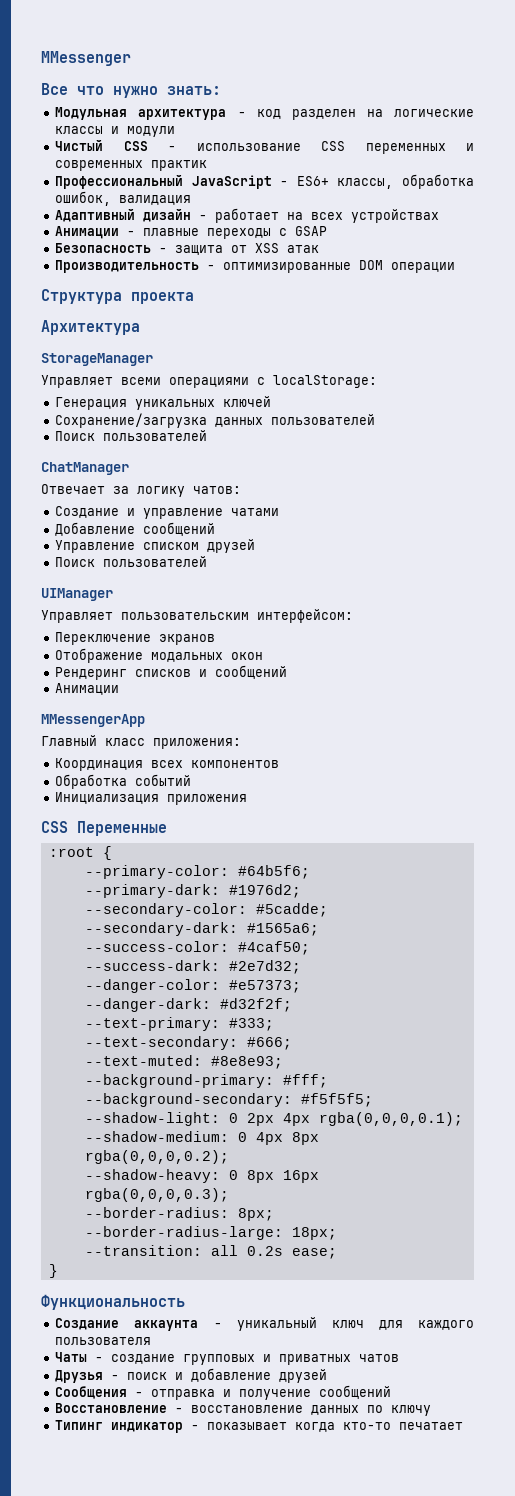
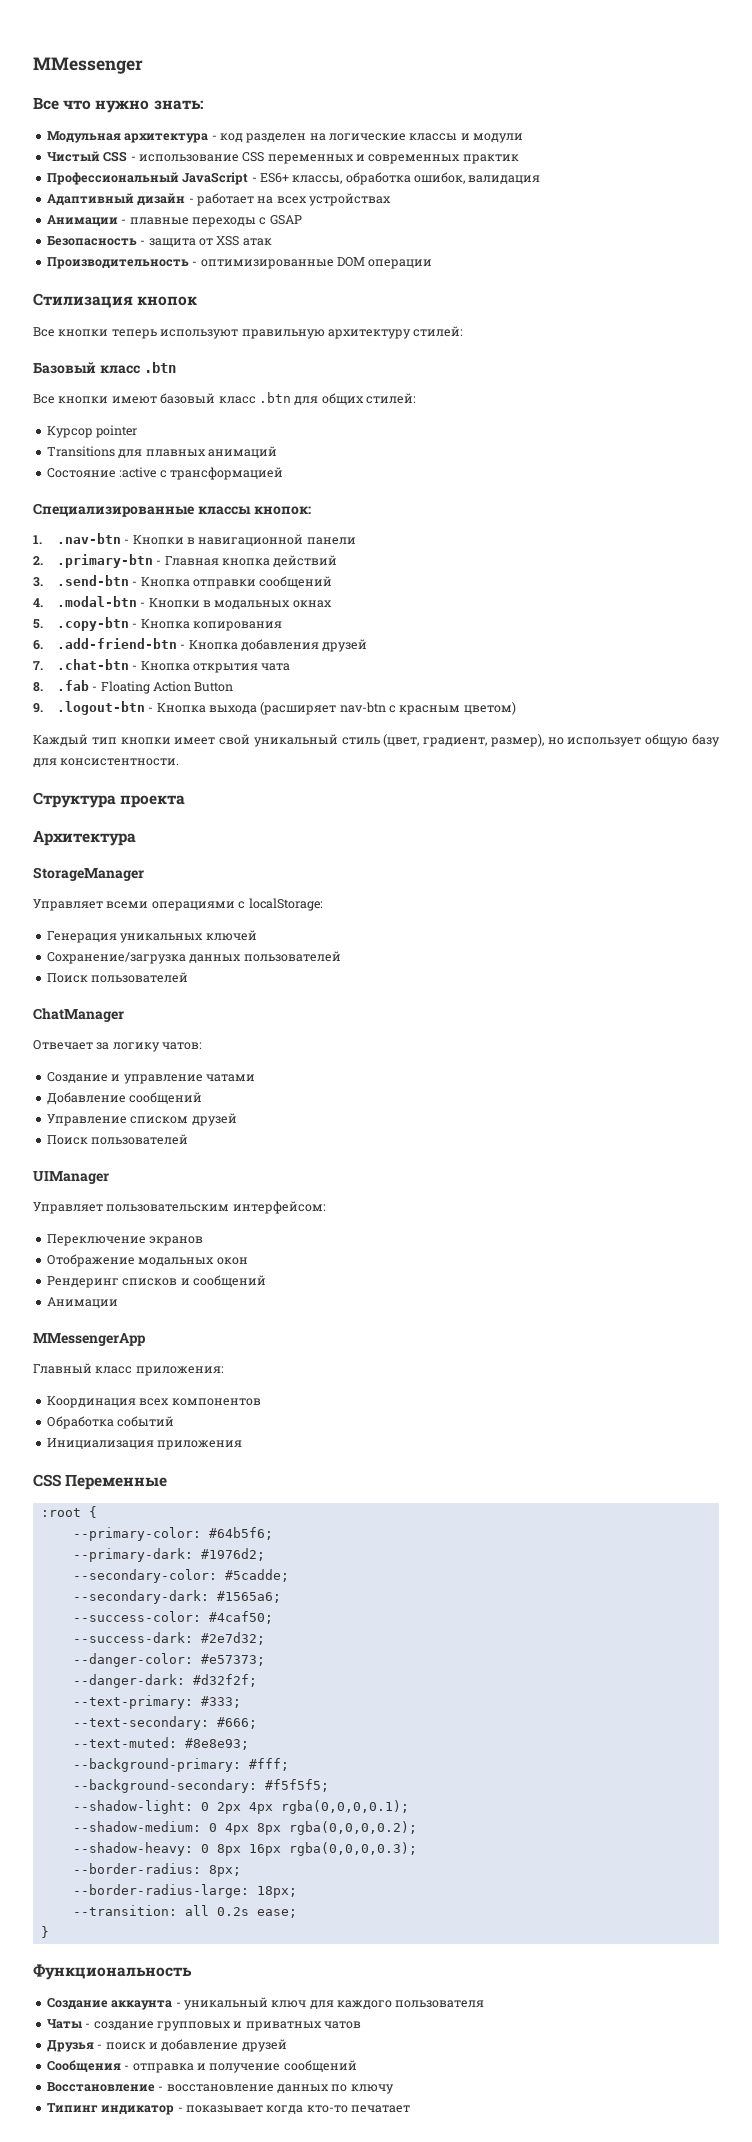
(456, 267) none -> [33,293,198,308] [33,326,464,339] [33,362,176,374] [33,392,416,405] [46,425,138,438] [46,446,277,458] [46,467,283,480] [33,503,311,517] [33,533,356,546] [33,554,338,568] [33,575,333,589] [33,596,332,609] [33,617,282,631] [33,638,368,652] [33,659,291,673] [33,680,234,694] [33,701,516,715] [33,734,720,747] [33,758,180,767] // Стилизация кнопок // Все кнопки теперь используют правильную архитектуру стилей: // Базовый класс .btn // Все кнопки имеют базовый класс .btn для общих стилей: // Курсор pointer // Transitions для плавных анимаций // Состояние :active с трансформацией // Специализированные классы кнопок: // 1. .nav-btn - Кнопки в навигационной панели // 2. .primary-btn - Главная кнопка действий // 3. .send-btn - Кнопка отправки сообщений // 4. .modal-btn - Кнопки в модальных окнах // 5. .copy-btn - Кнопка копирования // 6. .add-friend-btn - Кнопка добавления друзей // 7. .chat-btn - Кнопка открытия чата // 8. .fab - Floating Action Button // 9. .logout-btn - Кнопка выхода (расширяет nav-btn с красным цветом) // Каждый тип кнопки имеет свой уникальный стиль (цвет, градиент, размер), но использует общую базу для консистентности.

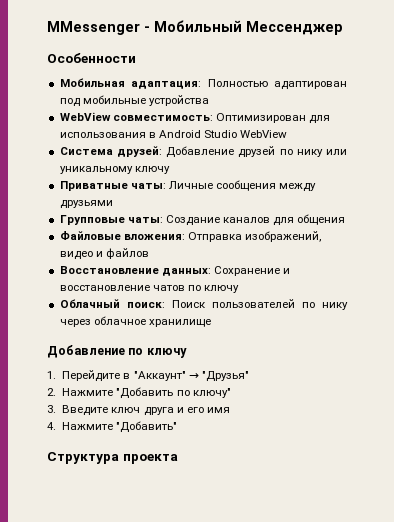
[33,97,203,113] [46,131,524,143] [46,151,519,164] [46,172,541,185] [46,193,391,206] [46,215,302,227] [46,236,272,247] [46,257,433,269] [33,293,198,308] [33,326,464,339] [33,362,176,374] [33,392,416,405] [46,425,138,438] [46,446,277,458] [46,467,283,480] [33,503,311,517] [33,533,356,546] [33,554,338,568] [33,575,333,589] [33,596,332,609] [33,617,282,631] [33,638,368,652] [33,659,291,673] [33,680,234,694] [33,701,516,715] [33,734,720,747] [33,758,180,767] [33,792,186,808] [33,830,136,846] [33,867,144,881] [33,898,323,911] [46,930,257,943] [46,951,341,964] [46,972,189,983] [33,1008,124,1022] [33,1040,203,1052] [46,1072,255,1084] [46,1092,203,1105] [46,1113,237,1126] [46,1134,189,1145] [33,1171,109,1184] [33,1201,326,1214] [46,1234,204,1246] [46,1254,248,1267] [46,1275,266,1288] [46,1297,118,1308] [33,1333,146,1346] [33,1363,224,1376] [46,1396,261,1408] [46,1416,175,1429] [46,1438,243,1450] [33,1474,168,1490] [40,1506,97,1518] [72,1527,273,1541] [72,1548,265,1562] [72,1569,289,1583] [72,1590,281,1604] [72,1611,273,1624] [72,1632,265,1645] [72,1653,265,1667] [72,1674,257,1688] [72,1695,241,1709] [72,1716,257,1730] [72,1737,249,1750] [72,1758,289,1772] [72,1779,329,1793] [72,1800,409,1814] [72,1821,417,1835] [72,1842,417,1856] [72,1863,241,1877] [72,1884,297,1898] [72,1905,297,1918] [40,1926,49,1938] [33,1964,192,1980] [46,1997,485,2010] [46,2019,361,2031] [46,2039,287,2052] [46,2060,357,2073] [46,2082,394,2094] [46,2103,410,2115] // Все что нужно знать: // Модульная архитектура - код разделен на логические классы и модули // Чистый CSS - использование CSS переменных и современных практик // Профессиональный JavaScript - ES6+ классы, обработка ошибок, валидация // Адаптивный дизайн - работает на всех устройствах // Анимации - плавные переходы с GSAP // Безопасность - защита от XSS атак // Производительность - оптимизированные DOM операции // Стилизация кнопок // Все кнопки теперь используют правильную архитектуру стилей: // Базовый класс .btn // Все кнопки имеют базовый класс .btn для общих стилей: // Курсор pointer // Transitions для плавных анимаций // Состояние :active с трансформацией // Специализированные классы кнопок: // 1. .nav-btn - Кнопки в навигационной панели // 2. .primary-btn - Главная кнопка действий // 3. .send-btn - Кнопка отправки сообщений // 4. .modal-btn - Кнопки в модальных окнах // 5. .copy-btn - Кнопка копирования // 6. .add-friend-btn - Кнопка добавления друзей // 7. .chat-btn - Кнопка открытия чата // 8. .fab - Floating Action Button // 9. .logout-btn - Кнопка выхода (расширяет nav-btn с красным цветом) // Каждый тип кнопки имеет свой уникальный стиль (цвет, градиент, размер), но использует общую базу для консистентности. // Структура проекта // Архитектура // StorageManager // Управляет всеми операциями с localStorage: // Генерация уникальных ключей // Сохранение/загрузка данных пользователей // Поиск пользователей // ChatManager // Отвечает за логику чатов: // Создание и управление чатами // Добавление сообщений // Управление списком друзей // Поиск пользователей // UIManager // Управляет пользовательским интерфейсом: // Переключение экранов // Отображение модальных окон // Рендеринг списков и сообщений // Анимации // MMessengerApp // Главный класс приложения: // Координация всех компонентов // Обработка событий // Инициализация приложения // CSS Переменные // :root { // --primary-color: #64b5f6; // --primary-dark: #1976d2; // --secondary-color: #5cadde; // --secondary-dark: #1565a6; // --success-color: #4caf50; // --success-dark: #2e7d32; // --danger-color: #e57373; // --danger-dark: #d32f2f; // --text-primary: #333; // --text-secondary: #666; // --text-muted: #8e8e93; // --background-primary: #fff; // --background-secondary: #f5f5f5; // --shadow-light: 0 2px 4px rgba(0,0,0,0.1); // --shadow-medium: 0 4px 8px rgba(0,0,0,0.2); // --shadow-heavy: 0 8px 16px rgba(0,0,0,0.3); // --border-radius: 8px; // --border-radius-large: 18px; // --transition: all 0.2s ease; // } // Функциональность // Создание аккаунта - уникальный ключ для каждого пользователя // Чаты - создание групповых и приватных чатов // Друзья - поиск и добавление друзей // Сообщения - отправка и получение сообщений // Восстановление - восстановление данных по ключу // Типинг индикатор - показывает когда кто-то печатает -> [144,20,343,35] [47,53,136,63] [59,78,348,90] [59,95,209,107] [59,112,330,124] [59,130,288,138] [59,146,347,158] [59,166,170,174] [59,180,317,192] [59,200,113,209] [59,214,346,226] [59,231,321,242] [59,248,149,260] [59,266,290,276] [59,285,239,293] [59,299,348,310] [59,316,211,327] [47,345,187,358] [47,370,249,382] [47,387,231,399] [47,405,230,416] [47,421,178,433] [47,452,178,464] - Мобильный Мессенджер // Особенности // Мобильная адаптация: Полностью адаптирован под мобильные устройства // WebView совместимость: Оптимизирован для использования в Android Studio WebView // Система друзей: Добавление друзей по нику или уникальному ключу // Приватные чаты: Личные сообщения между друзьями // Групповые чаты: Создание каналов для общения // Файловые вложения: Отправка изображений, видео и файлов // Восстановление данных: Сохранение и восстановление чатов по ключу // Облачный поиск: Поиск пользователей по нику через облачное хранилище // Добавление по ключу // 1. Перейдите в "Аккаунт" → "Друзья" // 2. Нажмите "Добавить по ключу" // 3. Введите ключ друга и его имя // 4. Нажмите "Добавить" // Структура проекта

